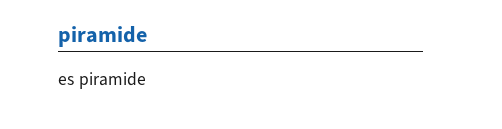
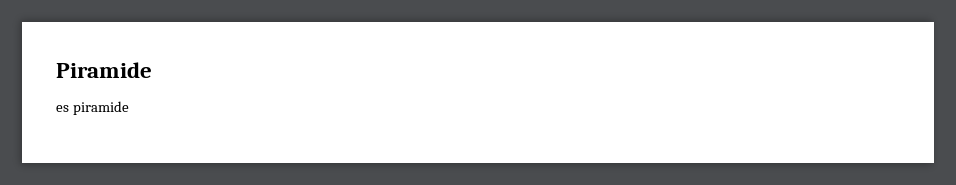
[58,26,147,47] piramide -> [56,62,152,78] Piramide

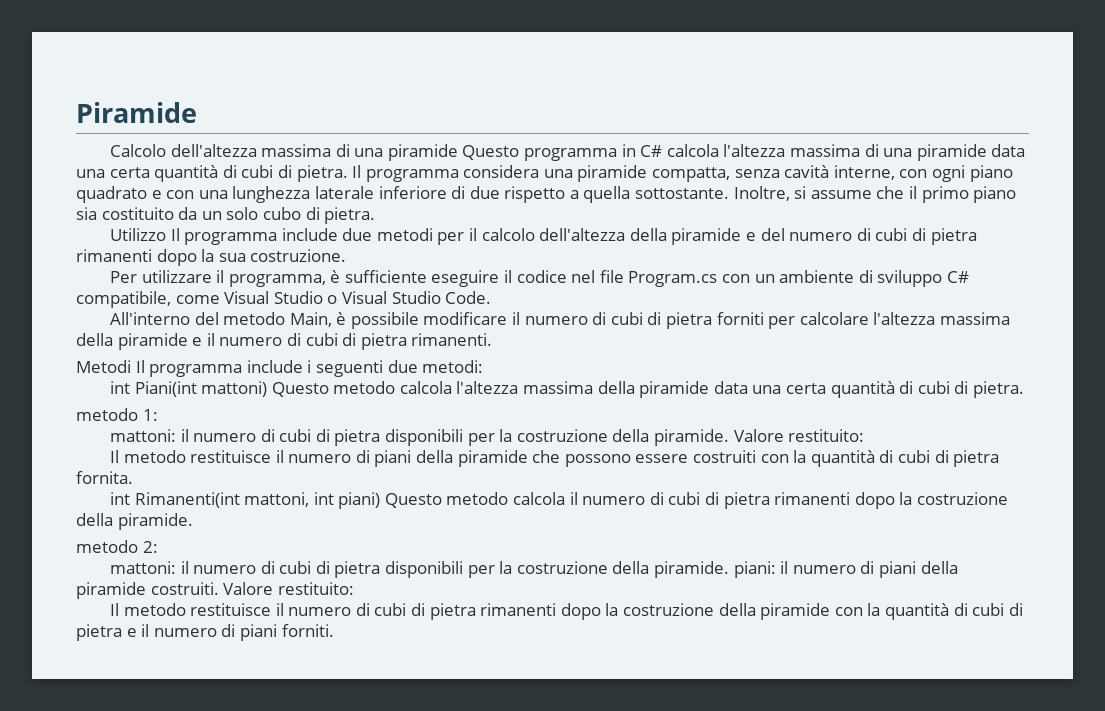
[56,101,129,115] es piramide -> [109,144,1026,161] [76,165,1013,182] [76,186,1017,203] [76,207,376,224] [109,228,977,245] [76,249,347,266] [109,270,969,287] [76,291,492,308] [109,312,1010,329] [76,333,493,350] [76,360,484,377] [109,381,1024,398] [76,408,158,421] [109,429,865,446] [109,450,1000,467] [76,471,133,484] [109,492,1008,509] [76,513,193,530] [76,540,158,553] [109,561,958,578] [76,582,354,599] [109,603,1023,620] [76,624,334,641] Calcolo dell'altezza massima di una piramide Questo programma in C# calcola l'altezza massima di una piramide data una certa quantità di cubi di pietra. Il programma considera una piramide compatta, senza cavità interne, con ogni piano quadrato e con una lunghezza laterale inferiore di due rispetto a quella sottostante. Inoltre, si assume che il primo piano sia costituito da un solo cubo di pietra. // Utilizzo Il programma include due metodi per il calcolo dell'altezza della piramide e del numero di cubi di pietra rimanenti dopo la sua costruzione. // Per utilizzare il programma, è sufficiente eseguire il codice nel file Program.cs con un ambiente di sviluppo C# compatibile, come Visual Studio o Visual Studio Code. // All'interno del metodo Main, è possibile modificare il numero di cubi di pietra forniti per calcolare l'altezza massima della piramide e il numero di cubi di pietra rimanenti. // Metodi Il programma include i seguenti due metodi: // int Piani(int mattoni) Questo metodo calcola l'altezza massima della piramide data una certa quantità di cubi di pietra. // metodo 1: // mattoni: il numero di cubi di pietra disponibili per la costruzione della piramide. Valore restituito: // Il metodo restituisce il numero di piani della piramide che possono essere costruiti con la quantità di cubi di pietra fornita. // int Rimanenti(int mattoni, int piani) Questo metodo calcola il numero di cubi di pietra rimanenti dopo la costruzione della piramide. // metodo 2: // mattoni: il numero di cubi di pietra disponibili per la costruzione della piramide. piani: il numero di piani della piramide costruiti. Valore restituito: // Il metodo restituisce il numero di cubi di pietra rimanenti dopo la costruzione della piramide con la quantità di cubi di pietra e il numero di piani forniti.

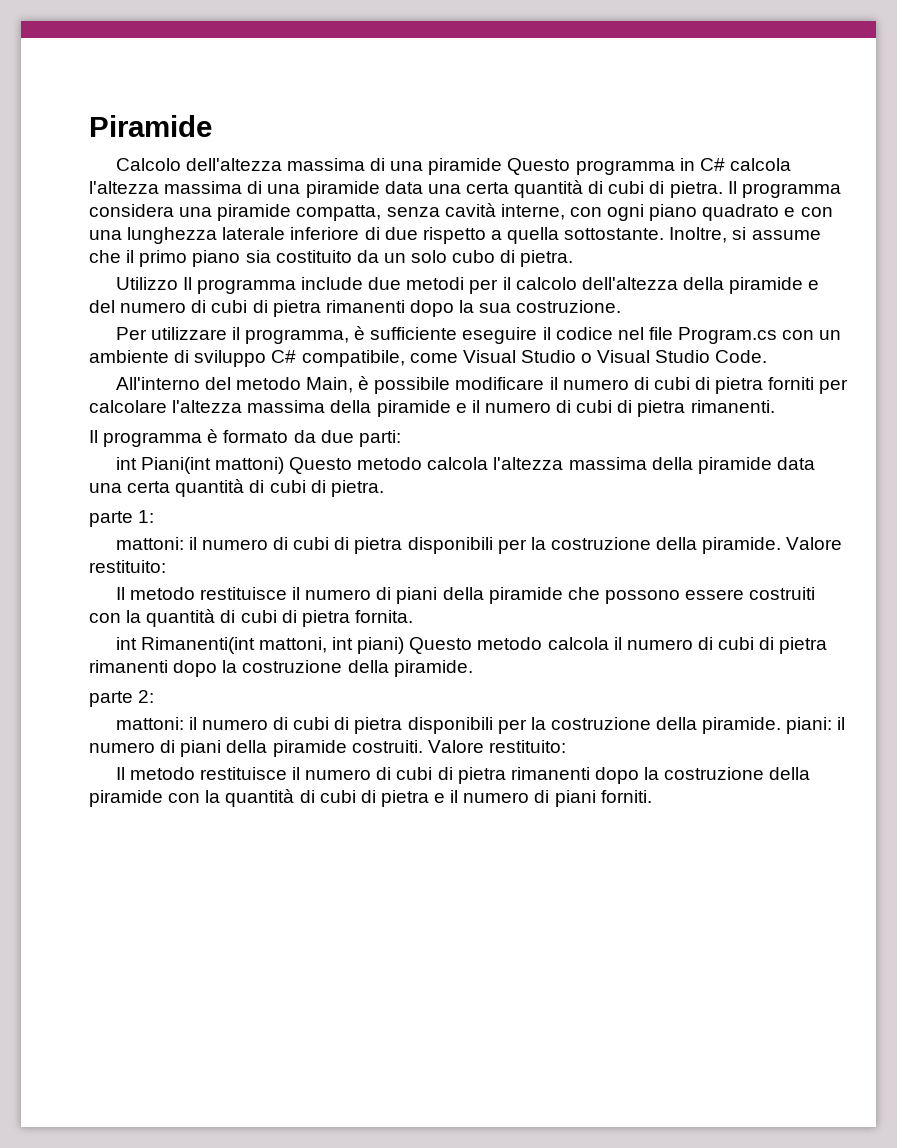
[76,360,484,377] Metodi Il programma include i seguenti due metodi: -> [89,429,401,447] Il programma è formato da due parti:
[76,408,138,421] metodo -> [89,511,133,527] parte
[76,540,138,553] metodo -> [89,691,133,707] parte

